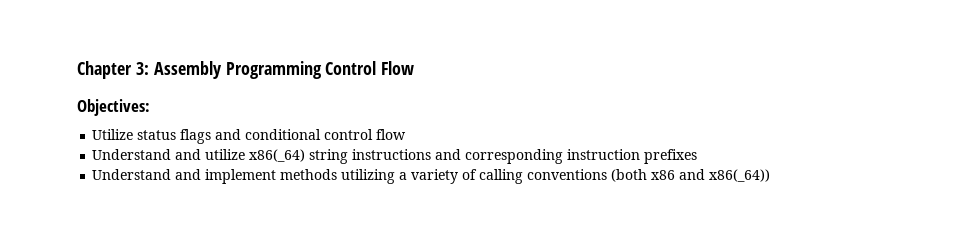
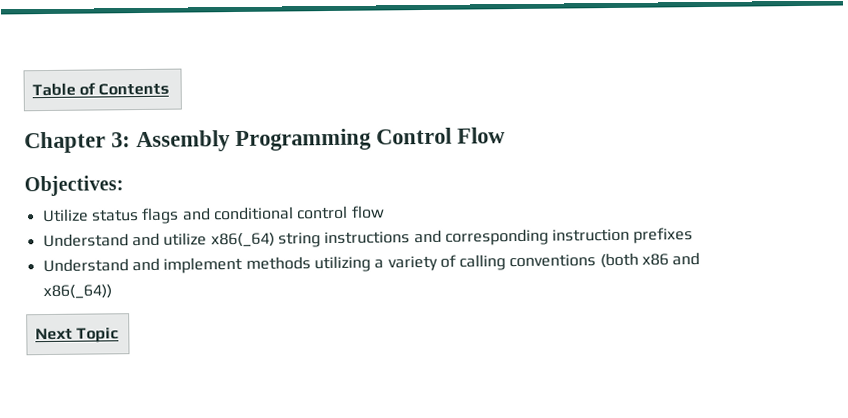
(77, 70) none -> [31,82,170,97] Table of Contents //
(771, 175) none -> [34,327,119,343] // Next Topic

